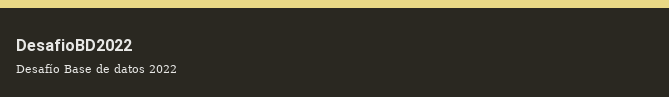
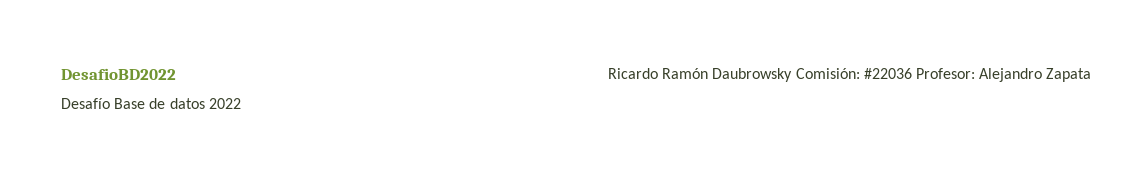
(177, 69) none -> [608,68,1092,82] // Ricardo Ramón Daubrowsky Comisión: #22036 Profesor: Alejandro Zapata

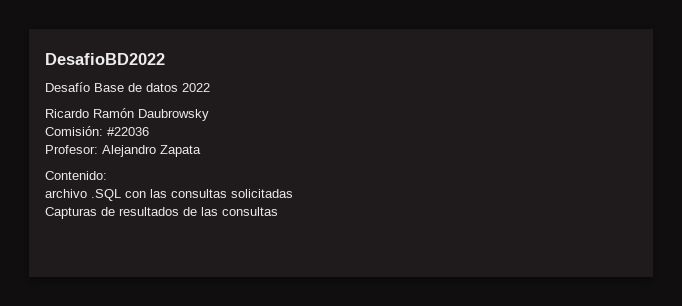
(793, 75) none -> (209, 115) //
(912, 73) none -> (149, 131) //
(1092, 75) none -> [45,171,107,180] [45,189,293,201] [45,207,278,219] // Contenido: // archivo .SQL con las consultas solicitadas // Capturas de resultados de las consultas

